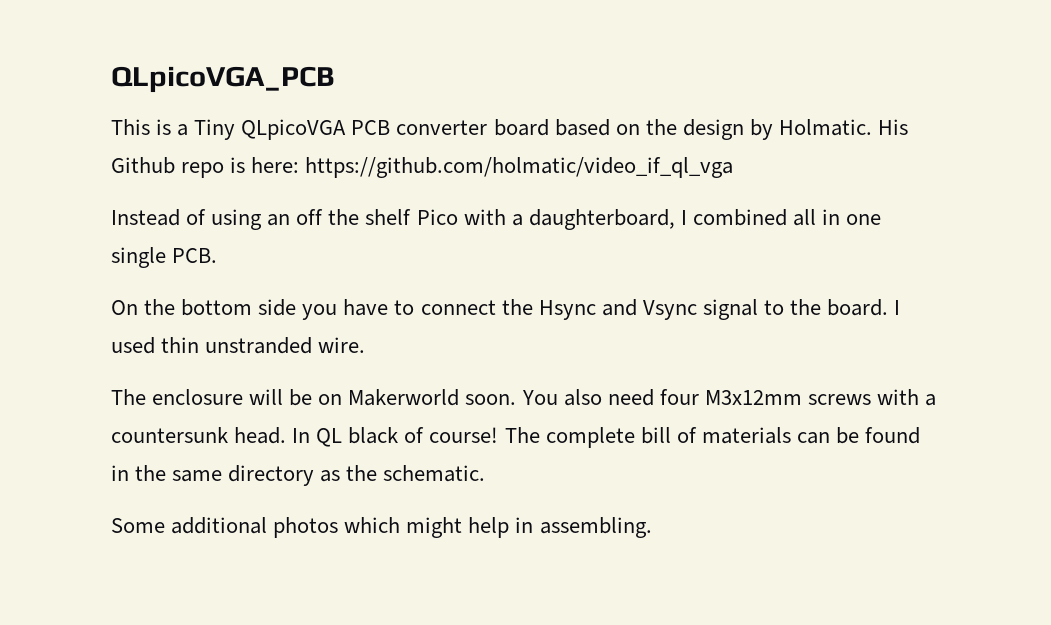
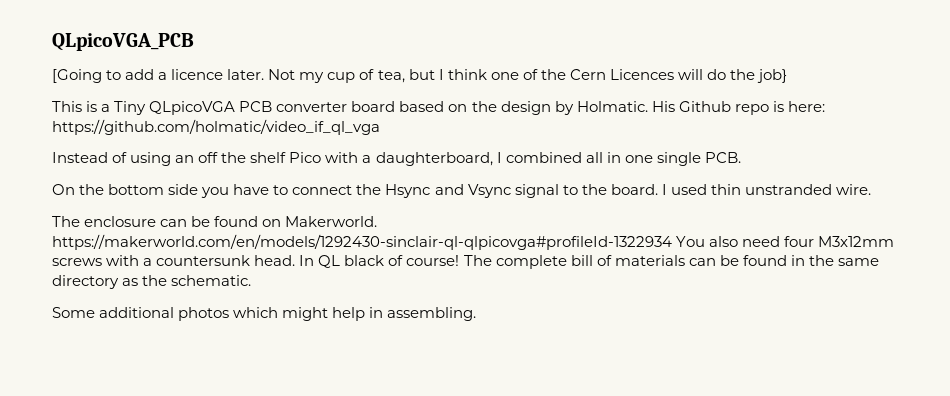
(334, 79) none -> [52,69,788,83] // [Going to add a licence later. Not my cup of tea, but I think one of the Cern Licences will do the job}
[249,389,517,406] will be on Makerworld soon. -> [160,216,378,227] [52,234,672,250] can be found on Makerworld. https://makerworld.com/en/models/1292430-sinclair-ql-qlpicovga#profileId-1322934

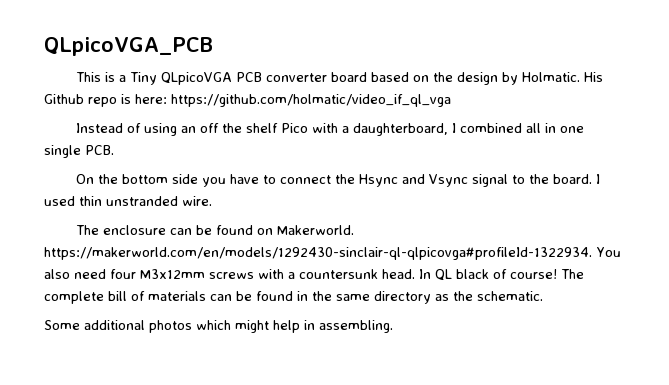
[52,69,788,83] // [Going to add a licence later. Not my cup of tea, but I think one of the Cern Licences will do the job} -> (213, 46) none
[52,234,672,250] https://makerworld.com/en/models/1292430-sinclair-ql-qlpicovga#profileId-1322934 -> [44,247,592,260] https://makerworld.com/en/models/1292430-sinclair-ql-qlpicovga#profileId-1322934.

